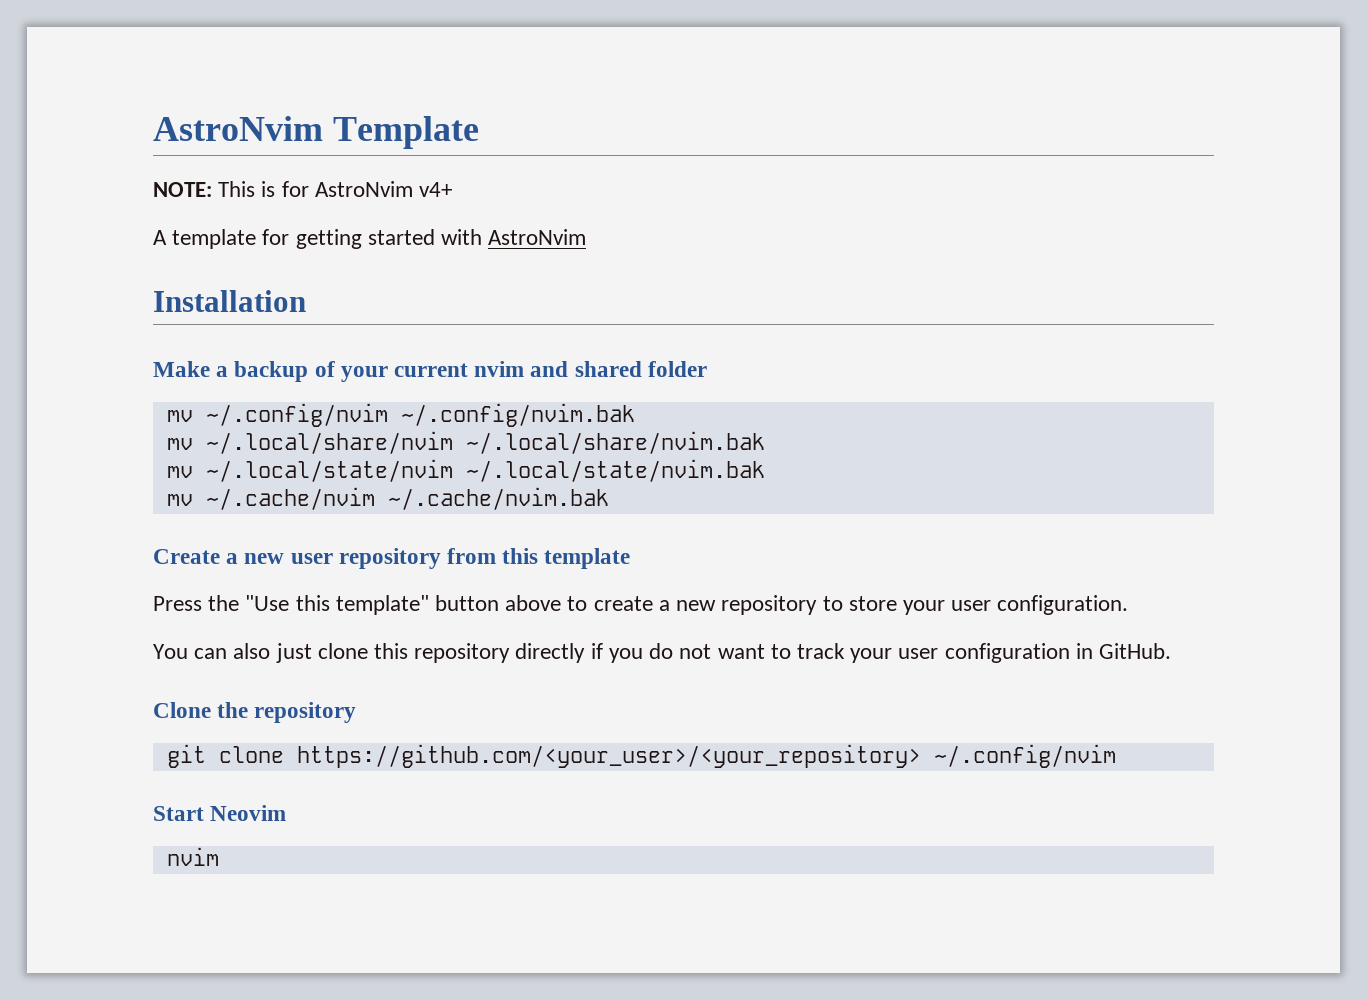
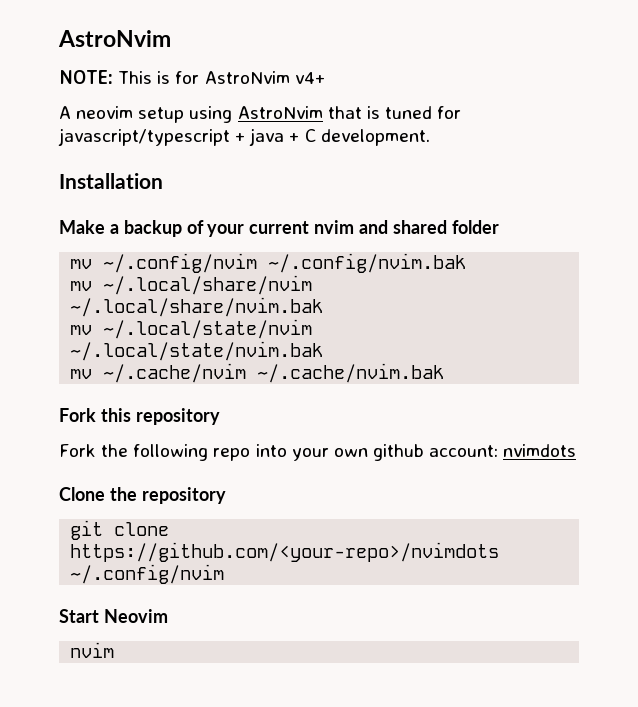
[153,116,479,149] AstroNvim Template -> [58,30,171,47] AstroNvim
[172,229,587,249] template for getting started with AstroNvim -> [76,106,462,123] [58,128,430,146] neovim setup using AstroNvim that is tuned for javascript/typescript + java + C development.
[153,548,631,569] [153,595,1129,615] [153,643,1171,663] Create a new user repository from this template // Press the "Use this template" button above to create a new repository to store your user configuration. // You can also just clone this repository directly if you do not want to track your user configuration in GitHub. -> [59,408,220,425] [59,444,577,461] Fork this repository // Fork the following repo into your own github account: nvimdots
[296,744,921,768] https://github.com/<your_user>/<your_repository> -> [70,542,500,562] https://github.com/<your-repo>/nvimdots

